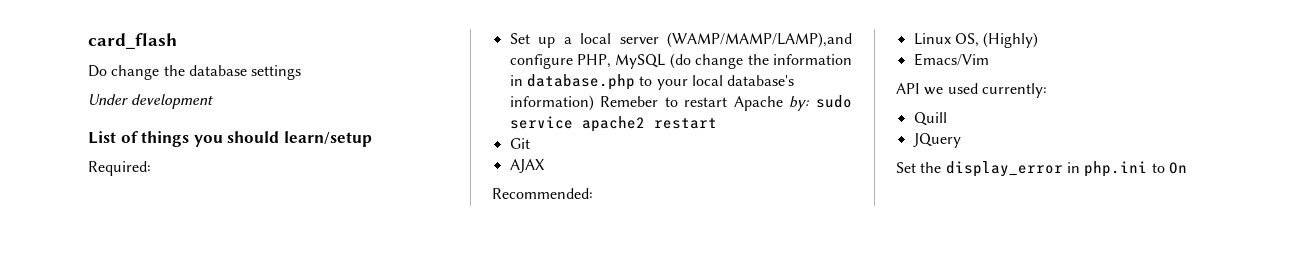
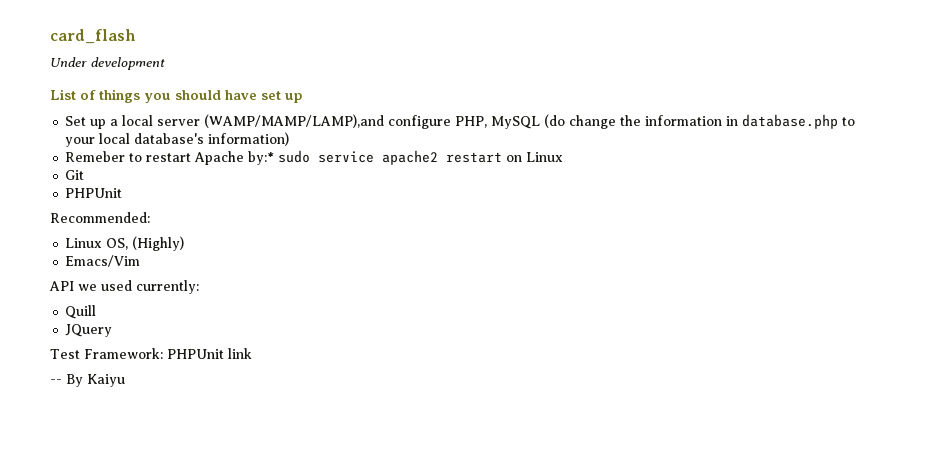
[88,65,302,80] // Do change the database settings -> (135, 36) none
[283,131,372,147] [88,161,151,176] learn/setup // Required: -> [225,90,302,103] have set up
(594, 103) none -> (290, 139) //
[789,96,810,111] by: -> [248,151,275,165] by:*
(717, 123) none -> [506,152,564,162] on Linux
[509,159,545,173] AJAX -> [65,188,123,198] PHPUnit
[896,161,1187,177] Set the display_error in php.ini to On -> [50,348,252,359] [50,374,125,387] Test Framework: PHPUnit link // -- By Kaiyu

